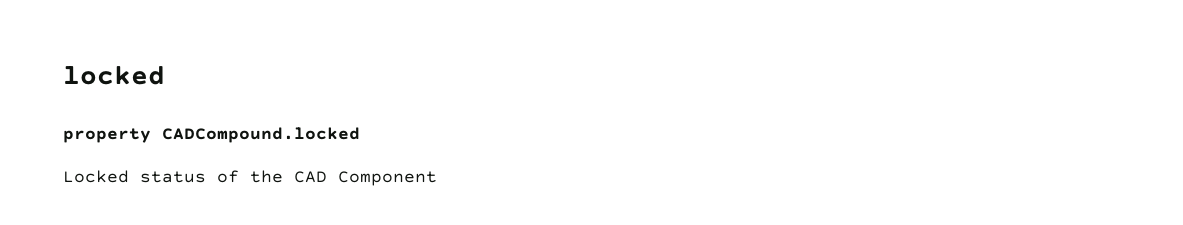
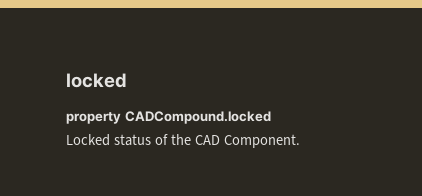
[338,171,437,186] Component -> [223,134,300,148] Component.

